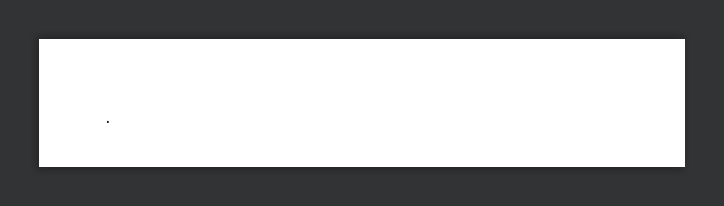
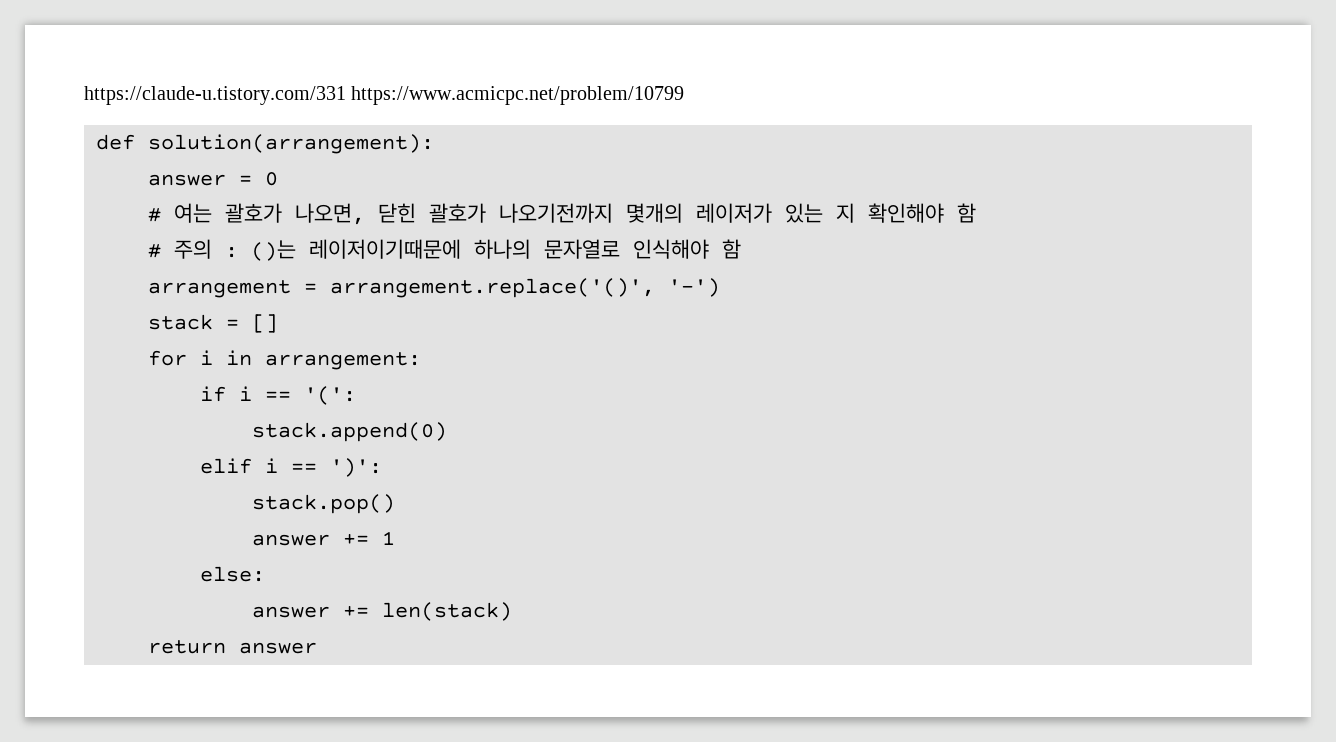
[106,120,110,123] . -> [84,86,685,105] [96,134,434,154] [148,172,278,186] [148,203,976,225] [148,239,741,261] [148,278,720,298] [148,314,278,333] [148,350,421,370] [200,386,356,405] [252,422,447,442] [200,458,382,477] [252,494,395,514] [252,531,395,546] [200,566,265,582] [252,602,512,621] [148,640,317,654] https://claude-u.tistory.com/331 https://www.acmicpc.net/problem/10799 // def solution(arrangement): // answer = 0 // # 여는 괄호가 나오면, 닫힌 괄호가 나오기전까지 몇개의 레이저가 있는 지 확인해야 함 // # 주의 : ()는 레이저이기때문에 하나의 문자열로 인식해야 함 // arrangement = arrangement.replace('()', '-') // stack = [] // for i in arrangement: // if i == '(': // stack.append(0) // elif i == ')': // stack.pop() // answer += 1 // else: // answer += len(stack) // return answer

